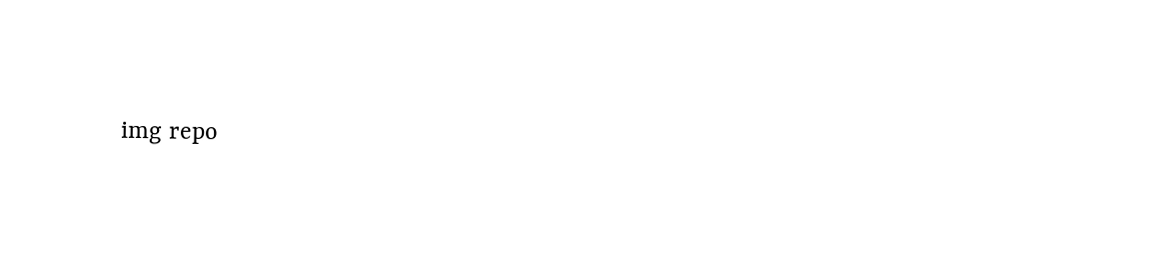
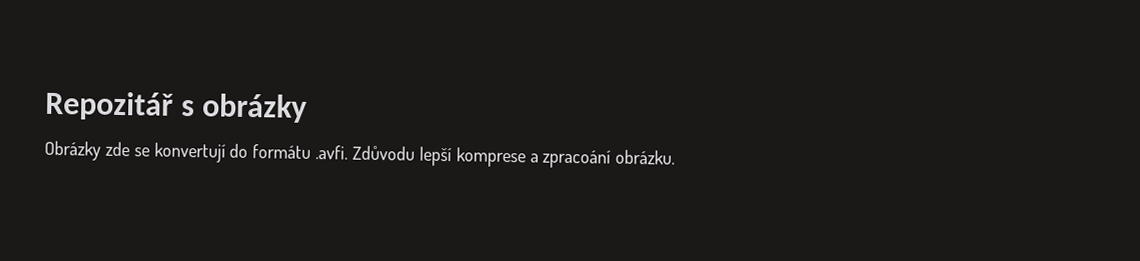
[120,121,219,145] img repo -> [45,90,308,123] [44,140,676,169] Repozitář s obrázky // Obrázky zde se konvertují do formátu .avfi. Zdůvodu lepší komprese a zpracoání obrázku.

